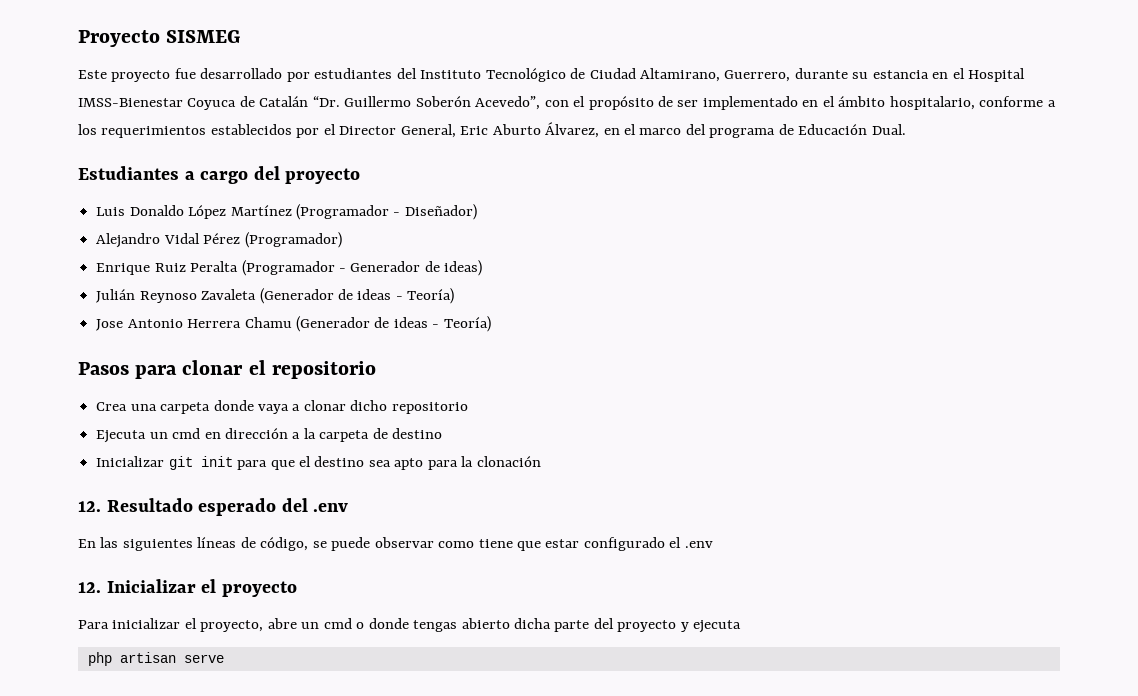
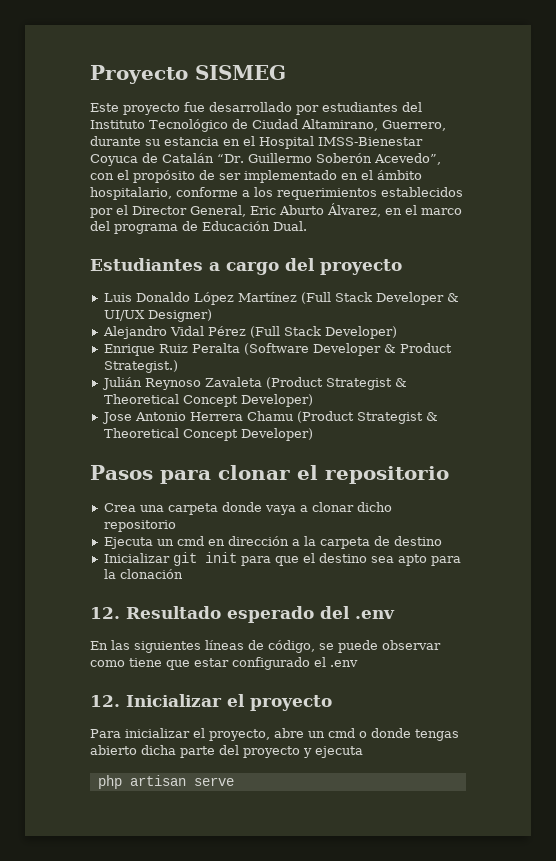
[295,204,477,220] (Programador - Diseñador) -> [300,292,459,305] [103,309,212,322] (Full Stack Developer & UI/UX Designer)
[244,232,342,248] (Programador) -> [249,326,397,339] (Full Stack Developer)
[241,260,483,276] [96,288,455,304] [96,316,491,332] (Programador - Generador de ideas) // Julián Reynoso Zavaleta (Generador de ideas - Teoría) // Jose Antonio Herrera Chamu (Generador de ideas - Teoría) -> [243,343,452,356] [103,360,178,373] [101,377,407,390] [103,394,313,407] [101,411,438,424] [103,428,313,441] (Software Developer & Product Strategist.) // Julián Reynoso Zavaleta (Product Strategist & Theoretical Concept Developer) // Jose Antonio Herrera Chamu (Product Strategist & Theoretical Concept Developer)

